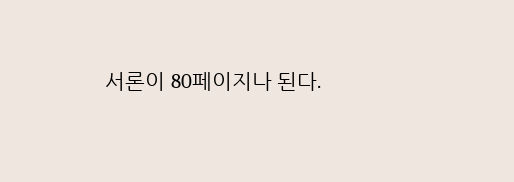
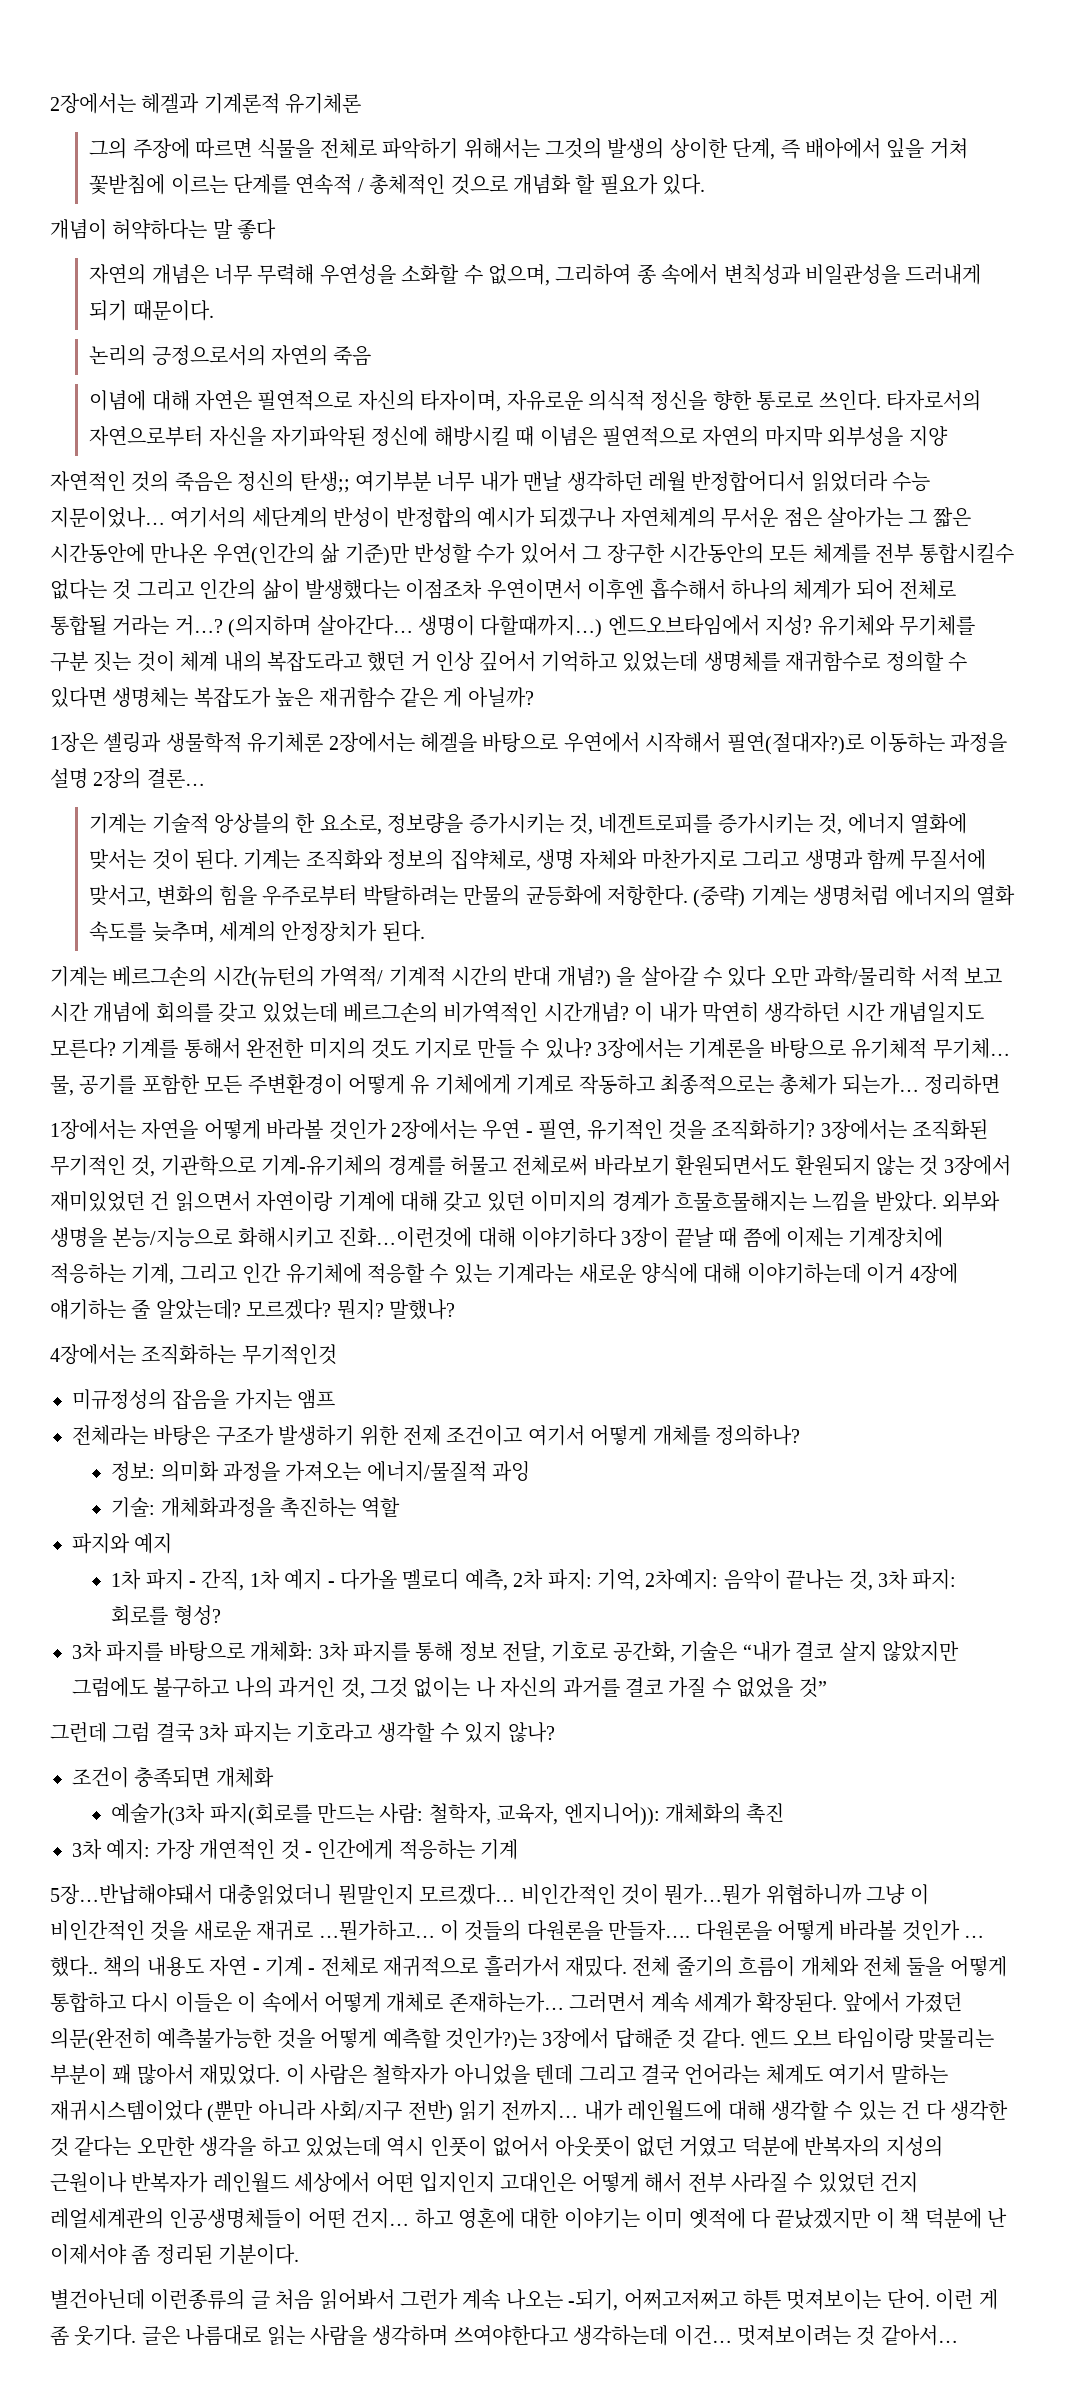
[105,72,322,91] 서론이 80페이지나 된다. -> [50,93,362,114] [89,138,968,160] [89,174,706,195] [50,219,277,240] [89,264,982,286] [89,300,214,321] [89,345,372,366] [89,390,981,412] [89,426,948,447] [50,470,931,493] [50,507,971,528] [50,543,1014,566] [50,578,957,600] [50,615,975,638] [50,651,967,672] [50,687,534,708] [50,732,1008,755] [50,768,205,789] [89,813,967,835] [89,849,987,871] [89,885,1015,908] [89,921,425,943] [50,966,1002,989] [50,1002,985,1023] [50,1038,1010,1059] [50,1074,1001,1096] [50,1119,989,1141] [50,1155,1011,1177] [50,1191,1001,1212] [50,1227,944,1248] [50,1263,958,1285] [50,1299,455,1320] [50,1344,337,1365] [72,1389,336,1410] [72,1425,800,1446] [111,1461,531,1482] [111,1497,401,1518] [72,1533,173,1554] [111,1569,957,1591] [111,1605,221,1626] [72,1641,959,1663] [72,1677,827,1699] [50,1722,555,1743] [72,1767,274,1788] [111,1803,785,1826] [72,1839,519,1860] [50,1884,929,1905] [50,1920,985,1941] [50,1955,1007,1977] [50,1992,963,2013] [50,2028,995,2051] [50,2064,948,2085] [50,2099,1008,2123] [50,2136,943,2157] [50,2171,919,2193] [50,2208,1007,2229] [50,2244,300,2265] [50,2289,998,2311] [50,2325,958,2346] 2장에서는 헤겔과 기계론적 유기체론 // 그의 주장에 따르면 식물을 전체로 파악하기 위해서는 그것의 발생의 상이한 단계, 즉 배아에서 잎을 거쳐 꽃받침에 이르는 단계를 연속적 / 총체적인 것으로 개념화 할 필요가 있다. // 개념이 허약하다는 말 좋다 // 자연의 개념은 너무 무력해 우연성을 소화할 수 없으며, 그리하여 종 속에서 변칙성과 비일관성을 드러내게 되기 때문이다. // 논리의 긍정으로서의 자연의 죽음 // 이념에 대해 자연은 필연적으로 자신의 타자이며, 자유로운 의식적 정신을 향한 통로로 쓰인다. 타자로서의 자연으로부터 자신을 자기파악된 정신에 해방시킬 때 이념은 필연적으로 자연의 마지막 외부성을 지양 // 자연적인 것의 죽음은 정신의 탄생;; 여기부분 너무 내가 맨날 생각하던 레월 반정합어디서 읽었더라 수능 지문이었나… 여기서의 세단계의 반성이 반정합의 예시가 되겠구나 자연체계의 무서운 점은 살아가는 그 짧은 시간동안에 만나온 우연(인간의 삶 기준)만 반성할 수가 있어서 그 장구한 시간동안의 모든 체계를 전부 통합시킬수 없다는 것 그리고 인간의 삶이 발생했다는 이점조차 우연이면서 이후엔 흡수해서 하나의 체계가 되어 전체로 통합될 거라는 거…? (의지하며 살아간다… 생명이 다할때까지…) 엔드오브타임에서 지성? 유기체와 무기체를 구분 짓는 것이 체계 내의 복잡도라고 했던 거 인상 깊어서 기억하고 있었는데 생명체를 재귀함수로 정의할 수 있다면 생명체는 복잡도가 높은 재귀함수 같은 게 아닐까? // 1장은 셸링과 생물학적 유기체론 2장에서는 헤겔을 바탕으로 우연에서 시작해서 필연(절대자?)로 이동하는 과정을 설명 2장의 결론… // 기계는 기술적 앙상블의 한 요소로, 정보량을 증가시키는 것, 네겐트로피를 증가시키는 것, 에너지 열화에 맞서는 것이 된다. 기계는 조직화와 정보의 집약체로, 생명 자체와 마찬가지로 그리고 생명과 함께 무질서에 맞서고, 변화의 힘을 우주로부터 박탈하려는 만물의 균등화에 저항한다. (중략) 기계는 생명처럼 에너지의 열화 속도를 늦추며, 세계의 안정장치가 된다. // 기계는 베르그손의 시간(뉴턴의 가역적/ 기계적 시간의 반대 개념?) 을 살아갈 수 있다 오만 과학/물리학 서적 보고 시간 개념에 회의를 갖고 있었는데 베르그손의 비가역적인 시간개념? 이 내가 막연히 생각하던 시간 개념일지도 모른다? 기계를 통해서 완전한 미지의 것도 기지로 만들 수 있나? 3장에서는 기계론을 바탕으로 유기체적 무기체… 물, 공기를 포함한 모든 주변환경이 어떻게 유 기체에게 기계로 작동하고 최종적으로는 총체가 되는가… 정리하면 // 1장에서는 자연을 어떻게 바라볼 것인가 2장에서는 우연 - 필연, 유기적인 것을 조직화하기? 3장에서는 조직화된 무기적인 것, 기관학으로 기계-유기체의 경계를 허물고 전체로써 바라보기 환원되면서도 환원되지 않는 것 3장에서 재미있었던 건 읽으면서 자연이랑 기계에 대해 갖고 있던 이미지의 경계가 흐물흐물해지는 느낌을 받았다. 외부와 생명을 본능/지능으로 화해시키고 진화…이런것에 대해 이야기하다 3장이 끝날 때 쯤에 이제는 기계장치에 적응하는 기계, 그리고 인간 유기체에 적응할 수 있는 기계라는 새로운 양식에 대해 이야기하는데 이거 4장에 얘기하는 줄 알았는데? 모르겠다? 뭔지? 말했나? // 4장에서는 조직화하는 무기적인것 // 미규정성의 잡음을 가지는 앰프 // 전체라는 바탕은 구조가 발생하기 위한 전제 조건이고 여기서 어떻게 개체를 정의하나? // 정보: 의미화 과정을 가져오는 에너지/물질적 과잉 // 기술: 개체화과정을 촉진하는 역할 // 파지와 예지 // 1차 파지 - 간직, 1차 예지 - 다가올 멜로디 예측, 2차 파지: 기억, 2차예지: 음악이 끝나는 것, 3차 파지: 회로를 형성? // 3차 파지를 바탕으로 개체화: 3차 파지를 통해 정보 전달, 기호로 공간화, 기술은 “내가 결코 살지 않았지만 그럼에도 불구하고 나의 과거인 것, 그것 없이는 나 자신의 과거를 결코 가질 수 없었을 것” // 그런데 그럼 결국 3차 파지는 기호라고 생각할 수 있지 않나? // 조건이 충족되면 개체화 // 예술가(3차 파지(회로를 만드는 사람: 철학자, 교육자, 엔지니어)): 개체화의 촉진 // 3차 예지: 가장 개연적인 것 - 인간에게 적응하는 기계 // 5장…반납해야돼서 대충읽었더니 뭔말인지 모르겠다… 비인간적인 것이 뭔가…뭔가 위협하니까 그냥 이 비인간적인 것을 새로운 재귀로 …뭔가하고… 이 것들의 다원론을 만들자…. 다원론을 어떻게 바라볼 것인가 … 했다.. 책의 내용도 자연 - 기계 - 전체로 재귀적으로 흘러가서 재밌다. 전체 줄기의 흐름이 개체와 전체 둘을 어떻게 통합하고 다시 이들은 이 속에서 어떻게 개체로 존재하는가… 그러면서 계속 세계가 확장된다. 앞에서 가졌던 의문(완전히 예측불가능한 것을 어떻게 예측할 것인가?)는 3장에서 답해준 것 같다. 엔드 오브 타임이랑 맞물리는 부분이 꽤 많아서 재밌었다. 이 사람은 철학자가 아니었을 텐데 그리고 결국 언어라는 체계도 여기서 말하는 재귀시스템이었다 (뿐만 아니라 사회/지구 전반) 읽기 전까지… 내가 레인월드에 대해 생각할 수 있는 건 다 생각한 것 같다는 오만한 생각을 하고 있었는데 역시 인풋이 없어서 아웃풋이 없던 거였고 덕분에 반복자의 지성의 근원이나 반복자가 레인월드 세상에서 어떤 입지인지 고대인은 어떻게 해서 전부 사라질 수 있었던 건지 레얼세계관의 인공생명체들이 어떤 건지… 하고 영혼에 대한 이야기는 이미 옛적에 다 끝났겠지만 이 책 덕분에 난 이제서야 좀 정리된 기분이다. // 별건아닌데 이런종류의 글 처음 읽어봐서 그런가 계속 나오는 -되기, 어쩌고저쩌고 하튼 멋져보이는 단어. 이런 게 좀 웃기다. 글은 나름대로 읽는 사람을 생각하며 쓰여야한다고 생각하는데 이건… 멋져보이려는 것 같아서…

